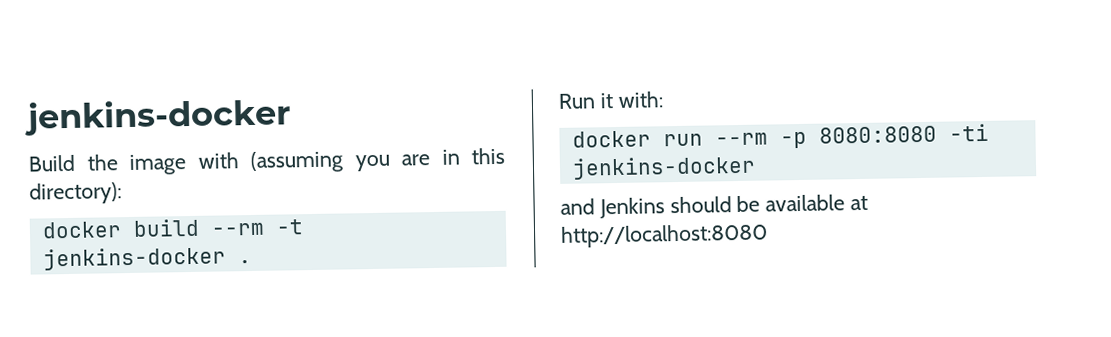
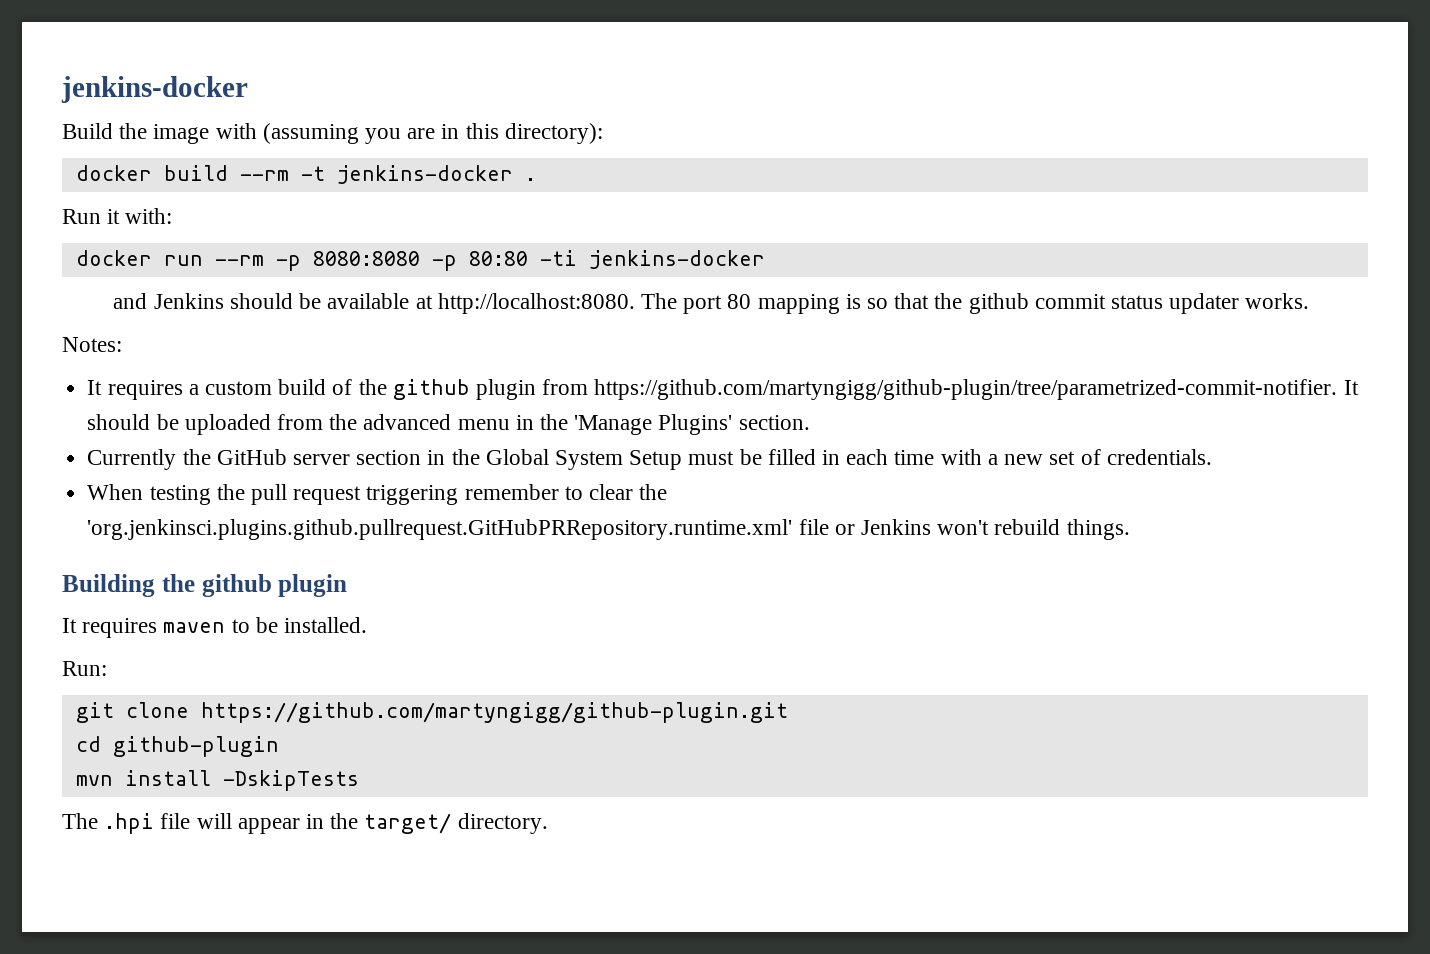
(937, 134) none -> [431,251,528,271] -p 80:80
[560,223,768,248] http://localhost:8080 -> [437,293,1310,314] [62,337,122,352] [87,379,1359,400] [87,414,810,435] [87,449,1212,470] [87,484,668,505] [87,519,1130,540] [62,574,348,597] [62,617,368,638] [62,661,107,676] [75,702,788,723] [75,736,279,757] [75,770,359,791] [62,813,548,834] http://localhost:8080. The port 80 mapping is so that the github commit status updater works. // Notes: // It requires a custom build of the github plugin from https://github.com/martyngigg/github-plugin/tree/parametrized-commit-notifier. It should be uploaded from the advanced menu in the 'Manage Plugins' section. // Currently the GitHub server section in the Global System Setup must be filled in each time with a new set of credentials. // When testing the pull request triggering remember to clear the 'org.jenkinsci.plugins.github.pullrequest.GitHubPRRepository.runtime.xml' file or Jenkins won't rebuild things. // Building the github plugin // It requires maven to be installed. // Run: // git clone https://github.com/martyngigg/github-plugin.git // cd github-plugin // mvn install -DskipTests // The .hpi file will appear in the target/ directory.

